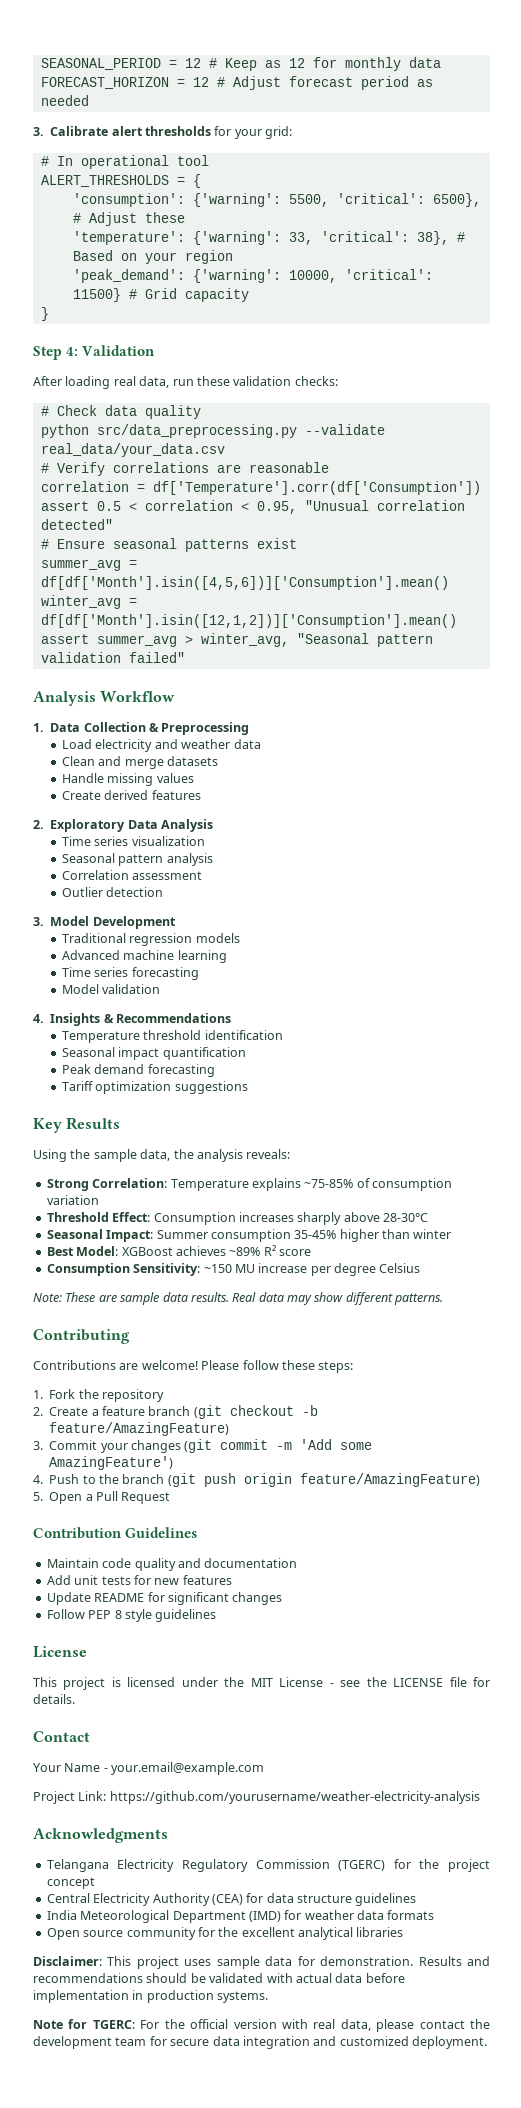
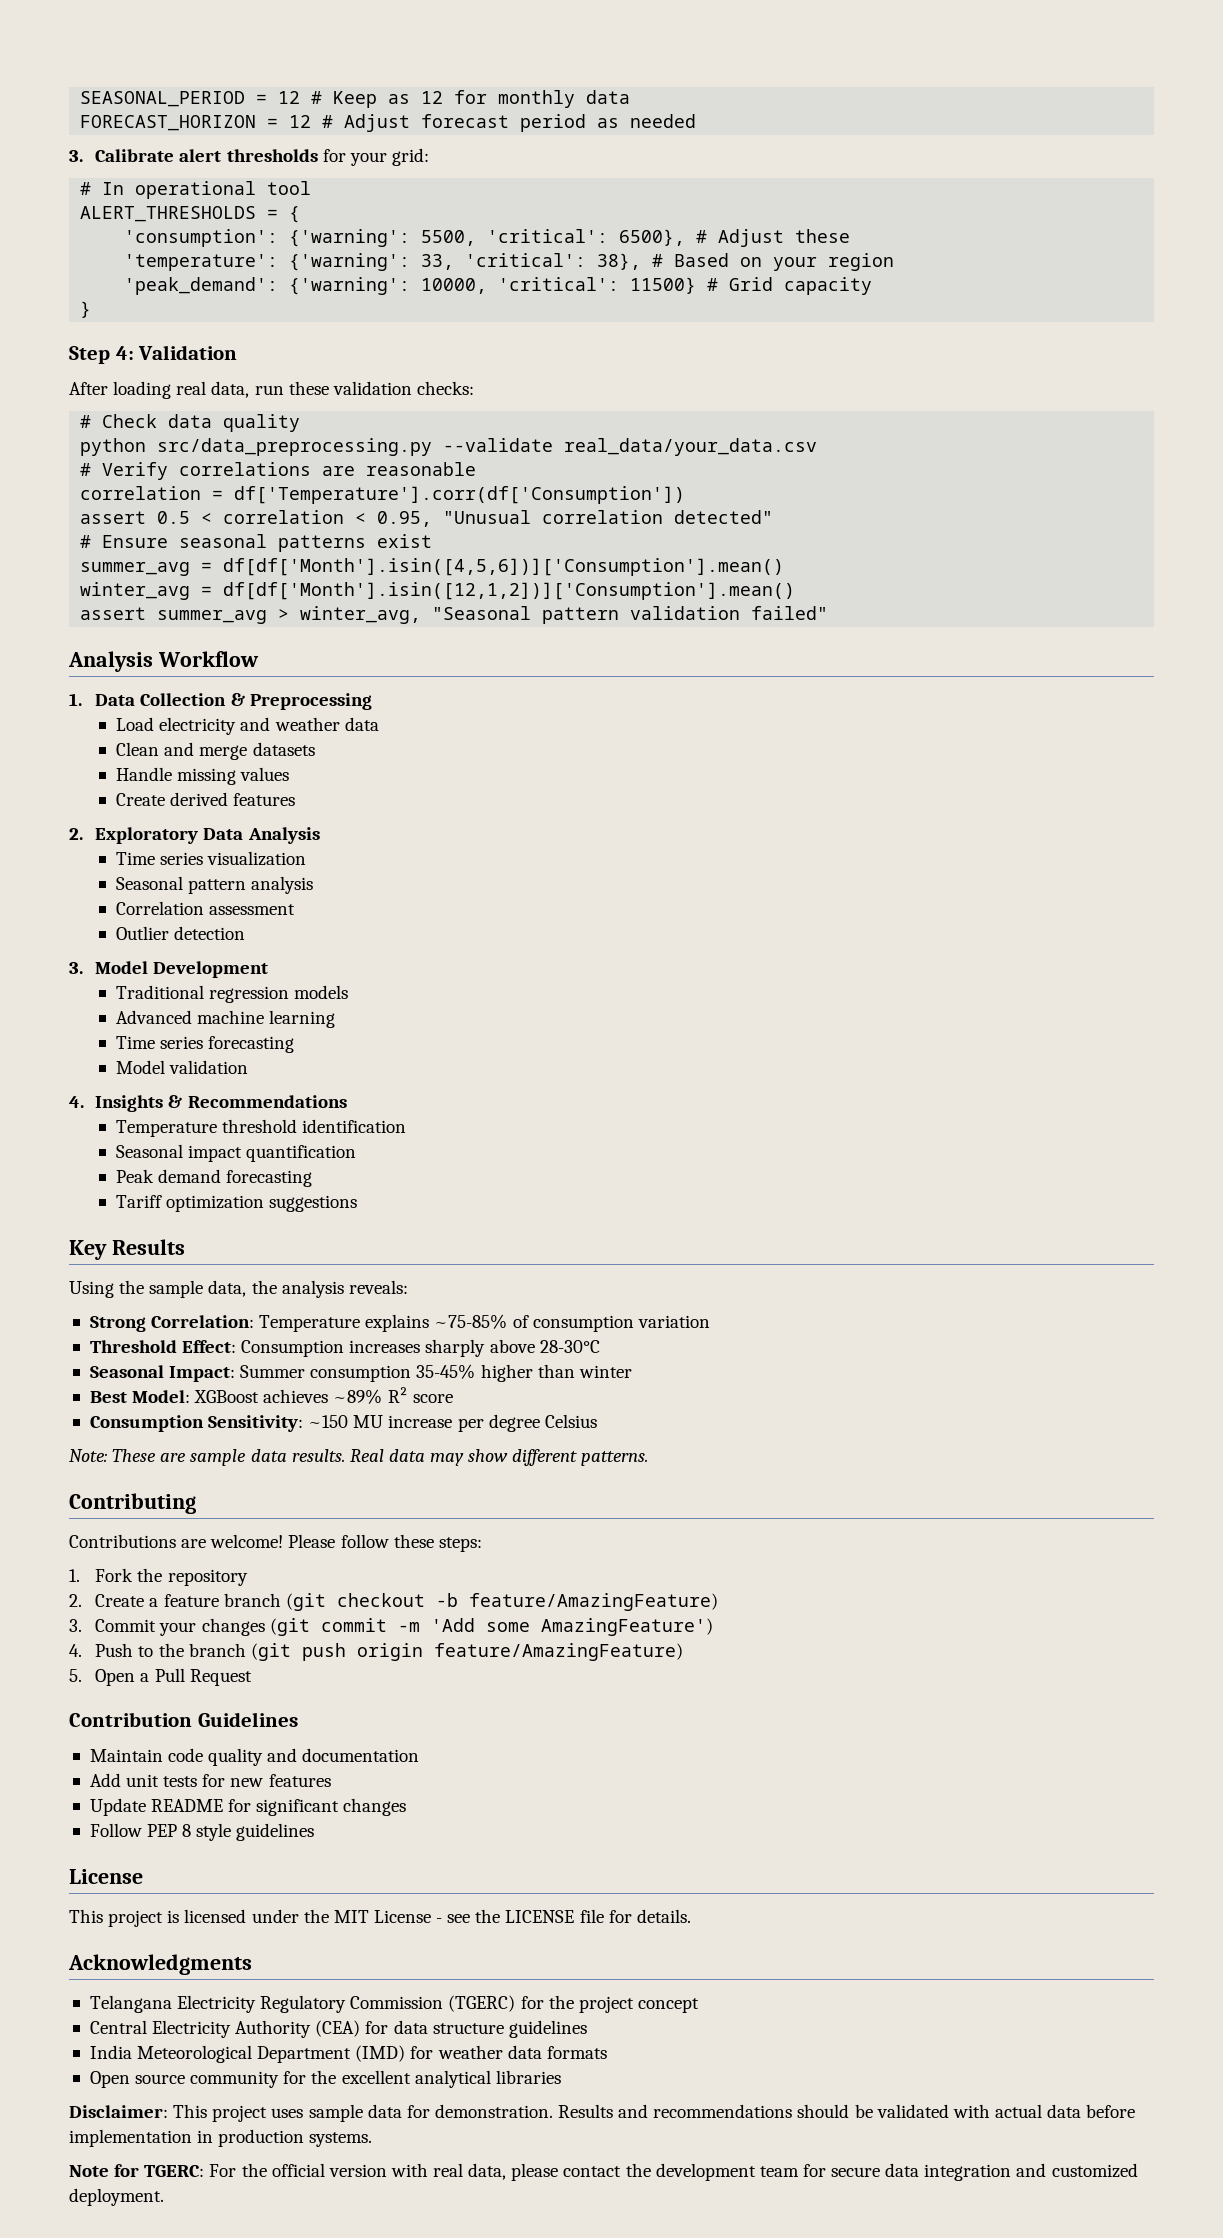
[33,1731,90,1742] [33,1762,265,1775] [33,1791,480,1804] // Contact // Your Name - your.email@example.com // Project Link: https://github.com/yourusername/weather-electricity-analysis -> (691, 1916) none

